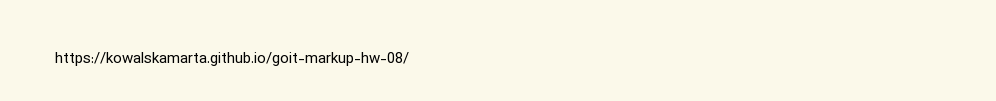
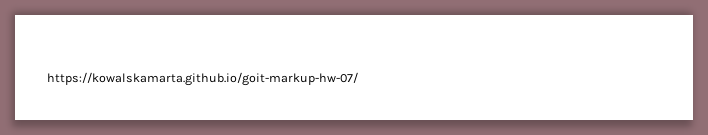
[55,52,409,66] https://kowalskamarta.github.io/goit-markup-hw-08/ -> [47,72,358,86] https://kowalskamarta.github.io/goit-markup-hw-07/

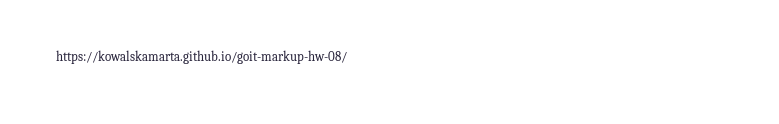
[47,72,358,86] https://kowalskamarta.github.io/goit-markup-hw-07/ -> [56,50,347,64] https://kowalskamarta.github.io/goit-markup-hw-08/

